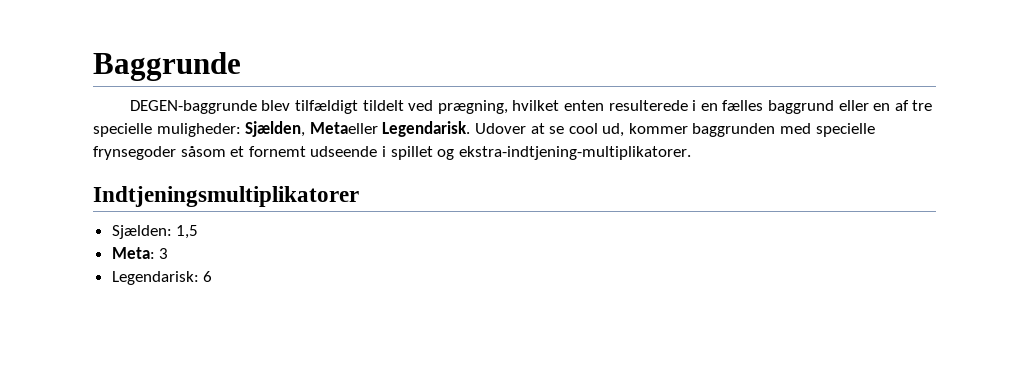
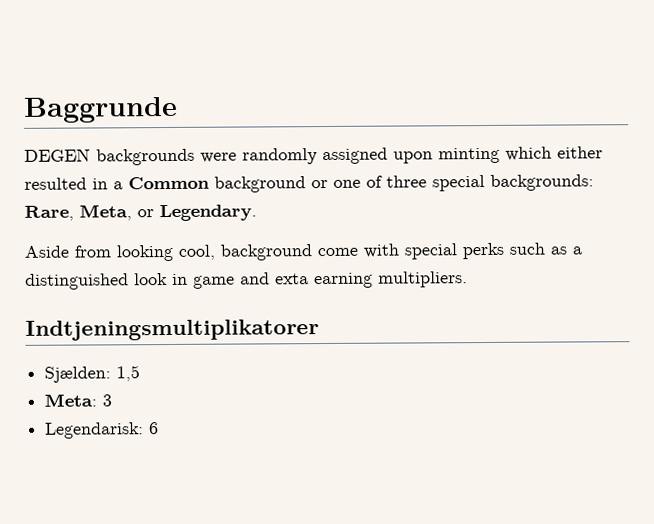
[129,100,933,114] [93,121,875,137] [93,146,691,160] DEGEN-baggrunde blev tilfældigt tildelt ved prægning, hvilket enten resulterede i en fælles baggrund eller en af tre specielle muligheder: Sjælden, Metaeller Legendarisk. Udover at se cool ud, kommer baggrunden med specielle frynsegoder såsom et fornemt udseende i spillet og ekstra-indtjening-multiplikatorer. -> [24,146,603,166] [24,174,594,193] [24,204,257,222] [24,242,582,262] [25,271,468,290] DEGEN backgrounds were randomly assigned upon minting which either resulted in a Common background or one of three special backgrounds: Rare, Meta, or Legendary. // Aside from looking cool, background come with special perks such as a distinguished look in game and exta earning multipliers.

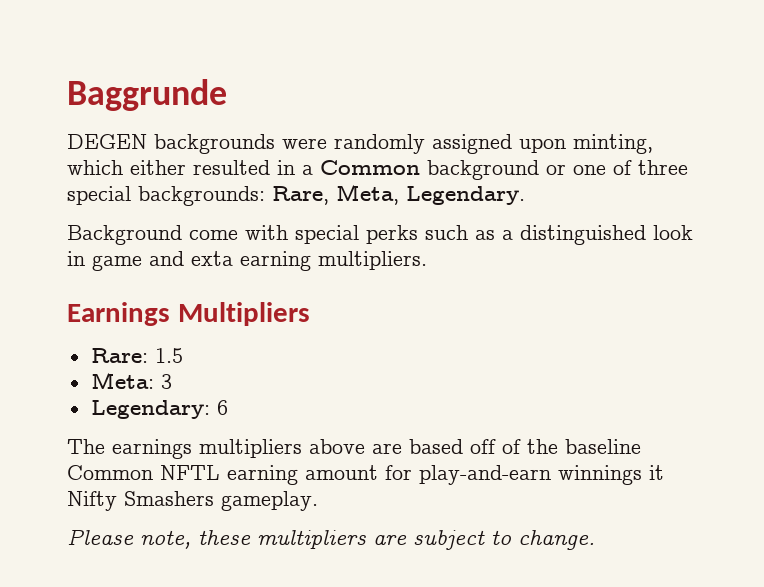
[438,147,500,164] minting -> [573,134,653,154] minting,
[137,209,154,218] or -> (399, 194) none
[24,244,312,262] Aside from looking cool, background -> [67,225,182,245] Background
[25,319,319,341] [44,365,141,383] Indtjeningsmultiplikatorer // Sjælden: 1,5 -> [67,302,310,326] [90,348,183,363] Earnings Multipliers // Rare: 1.5
[45,422,145,439] Legendarisk: -> [90,400,210,419] Legendary:
(160, 428) none -> [67,439,641,459] [67,465,664,485] [67,491,318,511] [67,529,595,550] // The earnings multipliers above are based off of the baseline Common NFTL earning amount for play-and-earn winnings it Nifty Smashers gameplay. // Please note, these multipliers are subject to change.

